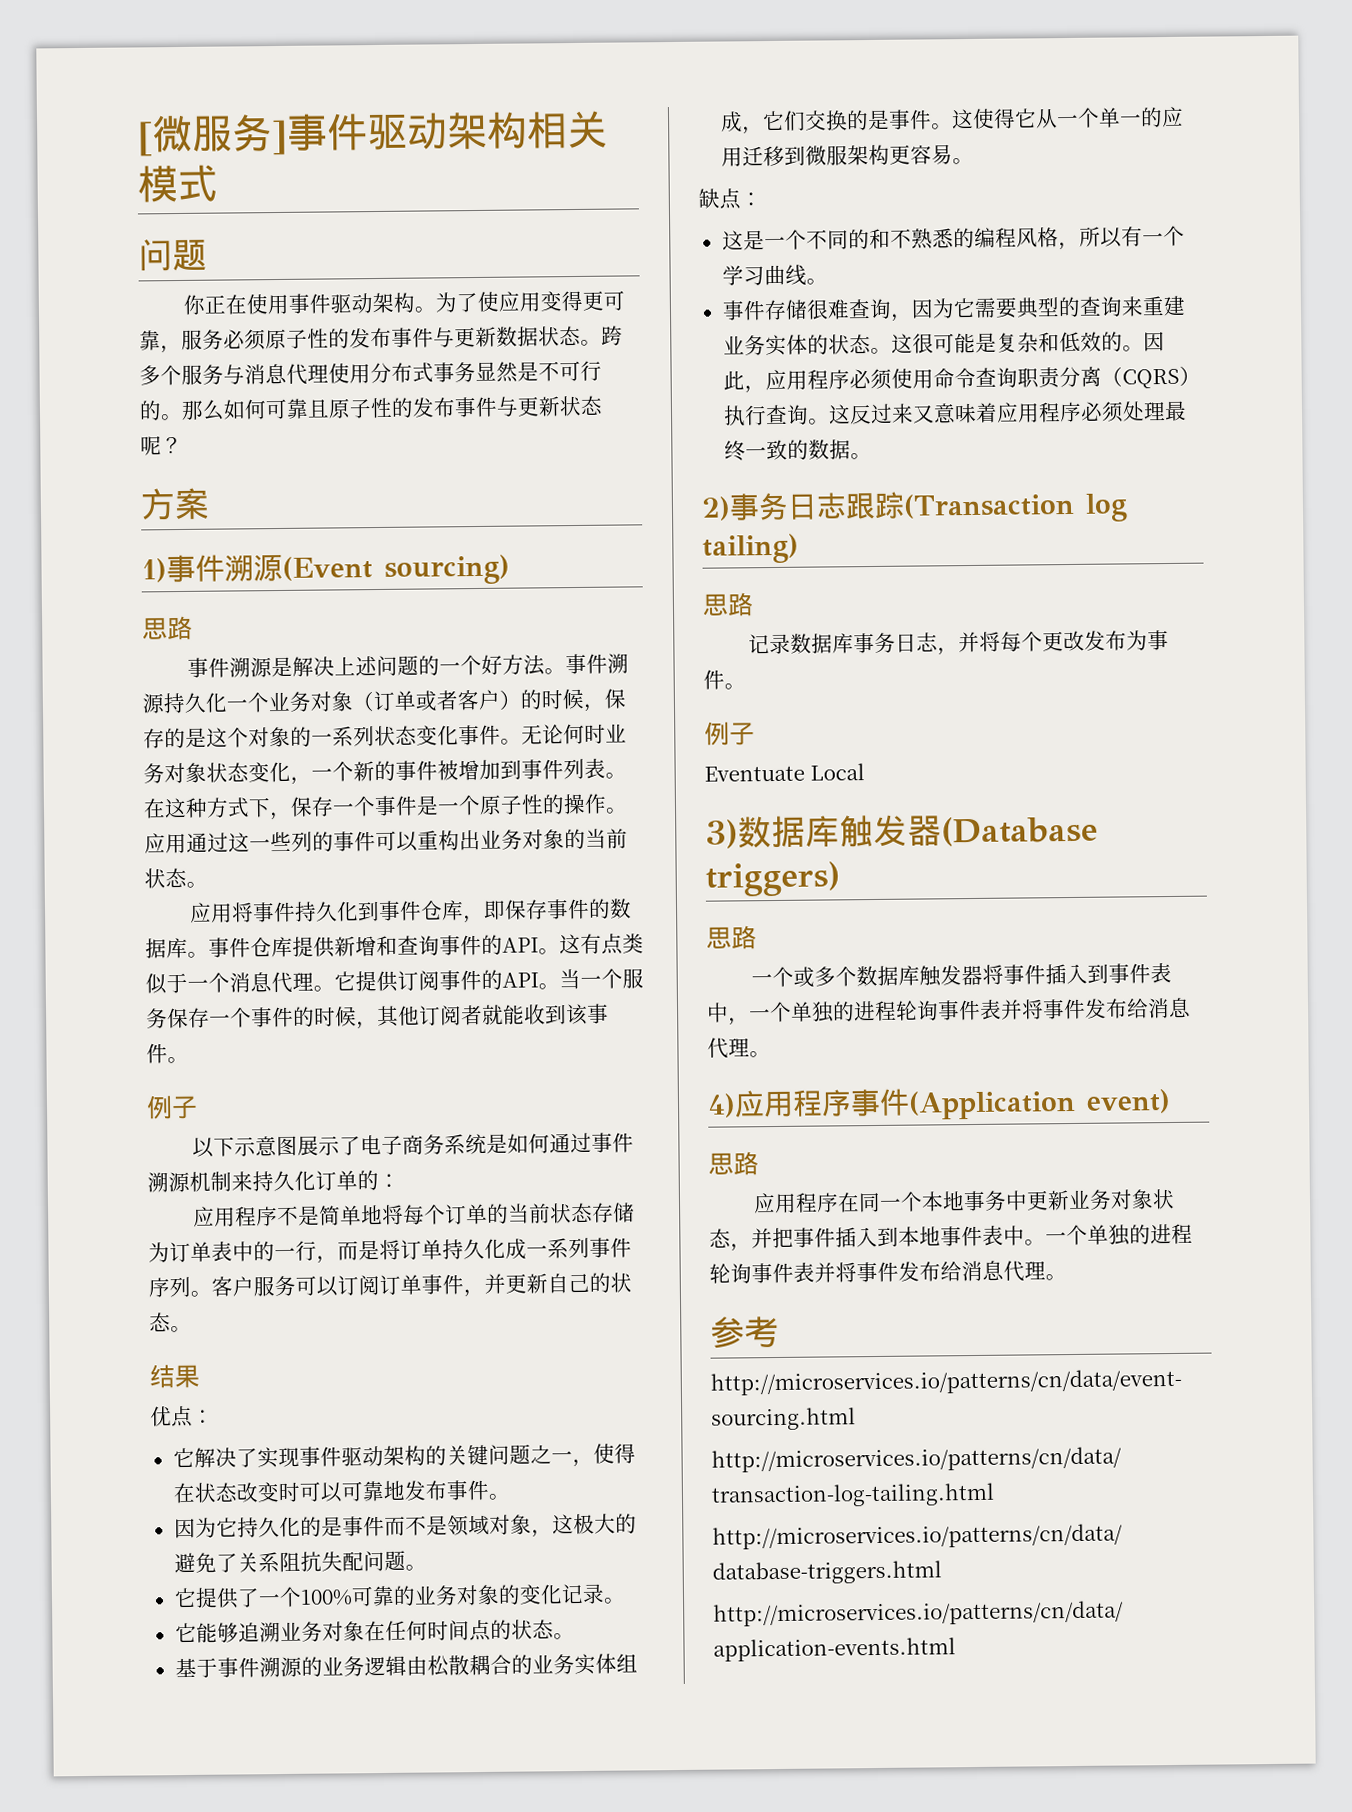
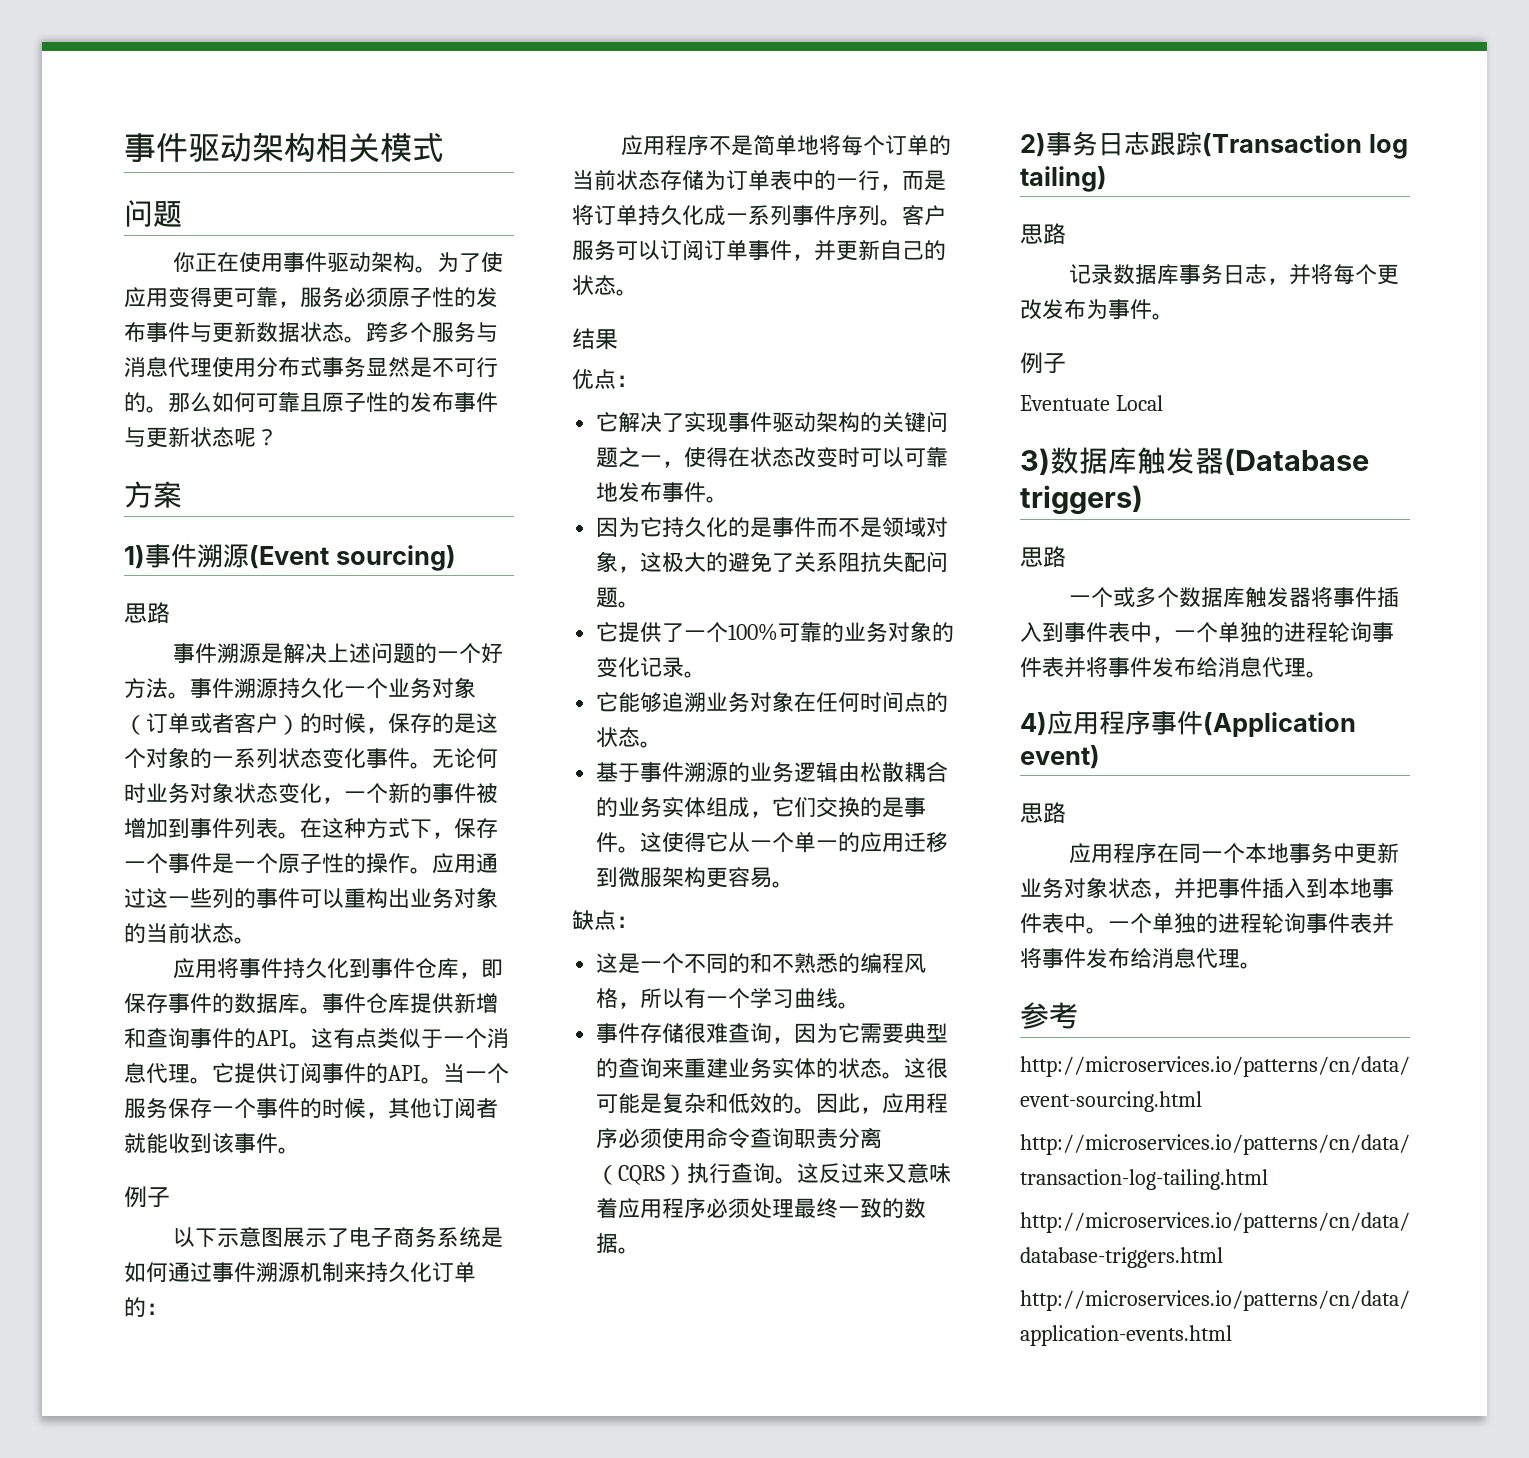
[137,114,288,157] [微服务] -> (124, 147) none

